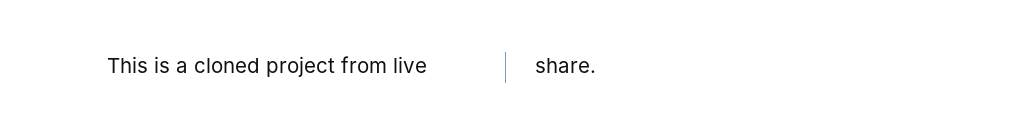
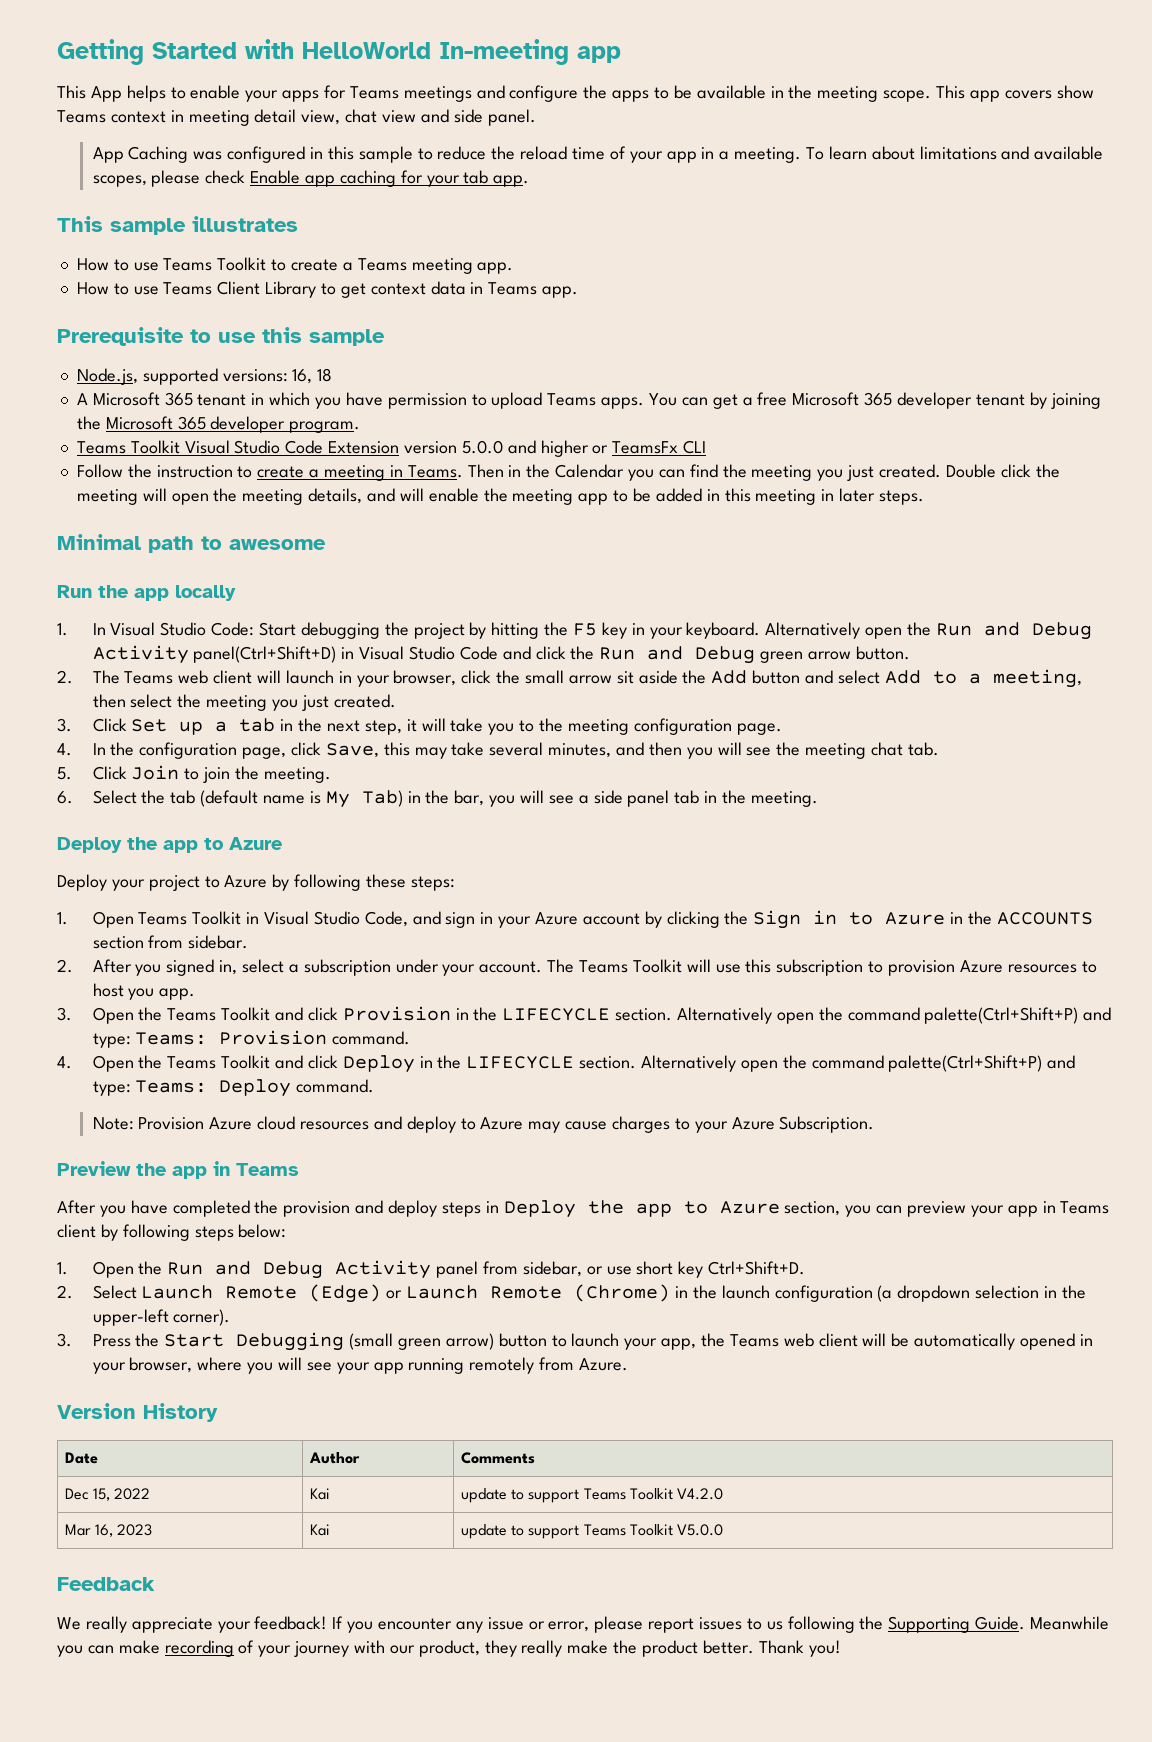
[107,56,596,77] This is a cloned project from live share. -> [57,39,621,65] [57,85,1094,102] [57,109,536,126] [92,146,1104,163] [92,170,530,187] [57,216,298,235] [76,257,514,274] [76,281,579,298] [57,327,385,346] [76,368,333,385] [76,392,1101,409] [76,416,361,433] [76,440,707,457] [76,464,1060,481] [76,488,925,505] [57,534,326,553] [57,585,236,601] [57,622,1092,640] [92,645,910,664] [57,669,1082,688] [92,694,396,711] [57,718,782,735] [57,742,939,759] [57,765,331,783] [57,790,818,808] [57,837,282,853] [57,874,455,891] [57,910,1093,929] [92,935,249,949] [57,959,1097,976] [92,983,196,1000] [57,1006,1112,1024] [92,1030,411,1048] [57,1055,1076,1073] [92,1079,375,1097] [92,1116,875,1133] [57,1161,299,1179] [57,1200,1110,1218] [57,1224,287,1241] [57,1260,806,1279] [57,1284,1086,1303] [92,1309,231,1326] [57,1332,1093,1351] [92,1357,628,1374] [57,1403,218,1422] [64,1452,98,1464] [308,1452,360,1464] [460,1452,535,1464] [64,1488,151,1501] [309,1488,330,1500] [460,1488,724,1503] [64,1524,153,1537] [309,1524,330,1536] [460,1524,724,1539] [57,1577,155,1591] [57,1616,1110,1633] [57,1640,841,1657] Getting Started with HelloWorld In-meeting app // This App helps to enable your apps for Teams meetings and configure the apps to be available in the meeting scope. This app covers show Teams context in meeting detail view, chat view and side panel. // App Caching was configured in this sample to reduce the reload time of your app in a meeting. To learn about limitations and available scopes, please check Enable app caching for your tab app. // This sample illustrates // How to use Teams Toolkit to create a Teams meeting app. // How to use Teams Client Library to get context data in Teams app. // Prerequisite to use this sample // Node.js, supported versions: 16, 18 // A Microsoft 365 tenant in which you have permission to upload Teams apps. You can get a free Microsoft 365 developer tenant by joining the Microsoft 365 developer program. // Teams Toolkit Visual Studio Code Extension version 5.0.0 and higher or TeamsFx CLI // Follow the instruction to create a meeting in Teams. Then in the Calendar you can find the meeting you just created. Double click the meeting will open the meeting details, and will enable the meeting app to be added in this meeting in later steps. // Minimal path to awesome // Run the app locally // 1. In Visual Studio Code: Start debugging the project by hitting the F5 key in your keyboard. Alternatively open the Run and Debug Activity panel(Ctrl+Shift+D) in Visual Studio Code and click the Run and Debug green arrow button. // 2. The Teams web client will launch in your browser, click the small arrow sit aside the Add button and select Add to a meeting, then select the meeting you just created. // 3. Click Set up a tab in the next step, it will take you to the meeting configuration page. // 4. In the configuration page, click Save, this may take several minutes, and then you will see the meeting chat tab. // 5. Click Join to join the meeting. // 6. Select the tab (default name is My Tab) in the bar, you will see a side panel tab in the meeting. // Deploy the app to Azure // Deploy your project to Azure by following these steps: // 1. Open Teams Toolkit in Visual Studio Code, and sign in your Azure account by clicking the Sign in to Azure in the ACCOUNTS section from sidebar. // 2. After you signed in, select a subscription under your account. The Teams Toolkit will use this subscription to provision Azure resources to host you app. // 3. Open the Teams Toolkit and click Provision in the LIFECYCLE section. Alternatively open the command palette(Ctrl+Shift+P) and type: Teams: Provision command. // 4. Open the Teams Toolkit and click Deploy in the LIFECYCLE section. Alternatively open the command palette(Ctrl+Shift+P) and type: Teams: Deploy command. // Note: Provision Azure cloud resources and deploy to Azure may cause charges to your Azure Subscription. // Preview the app in Teams // After you have completed the provision and deploy steps in Deploy the app to Azure section, you can preview your app in Teams client by following steps below: // 1. Open the Run and Debug Activity panel from sidebar, or use short key Ctrl+Shift+D. // 2. Select Launch Remote (Edge) or Launch Remote (Chrome) in the launch configuration (a dropdown selection in the upper-left corner). // 3. Press the Start Debugging (small green arrow) button to launch your app, the Teams web client will be automatically opened in your browser, where you will see your app running remotely from Azure. // Version History // Date | Author | Comments // Dec 15, 2022 | Kai | update to support Teams Toolkit V4.2.0 // Mar 16, 2023 | Kai | update to support Teams Toolkit V5.0.0 // Feedback // We really appreciate your feedback! If you encounter any issue or error, please report issues to us following the Supporting Guide. Meanwhile you can make recording of your journey with our product, they really make the product better. Thank you!

